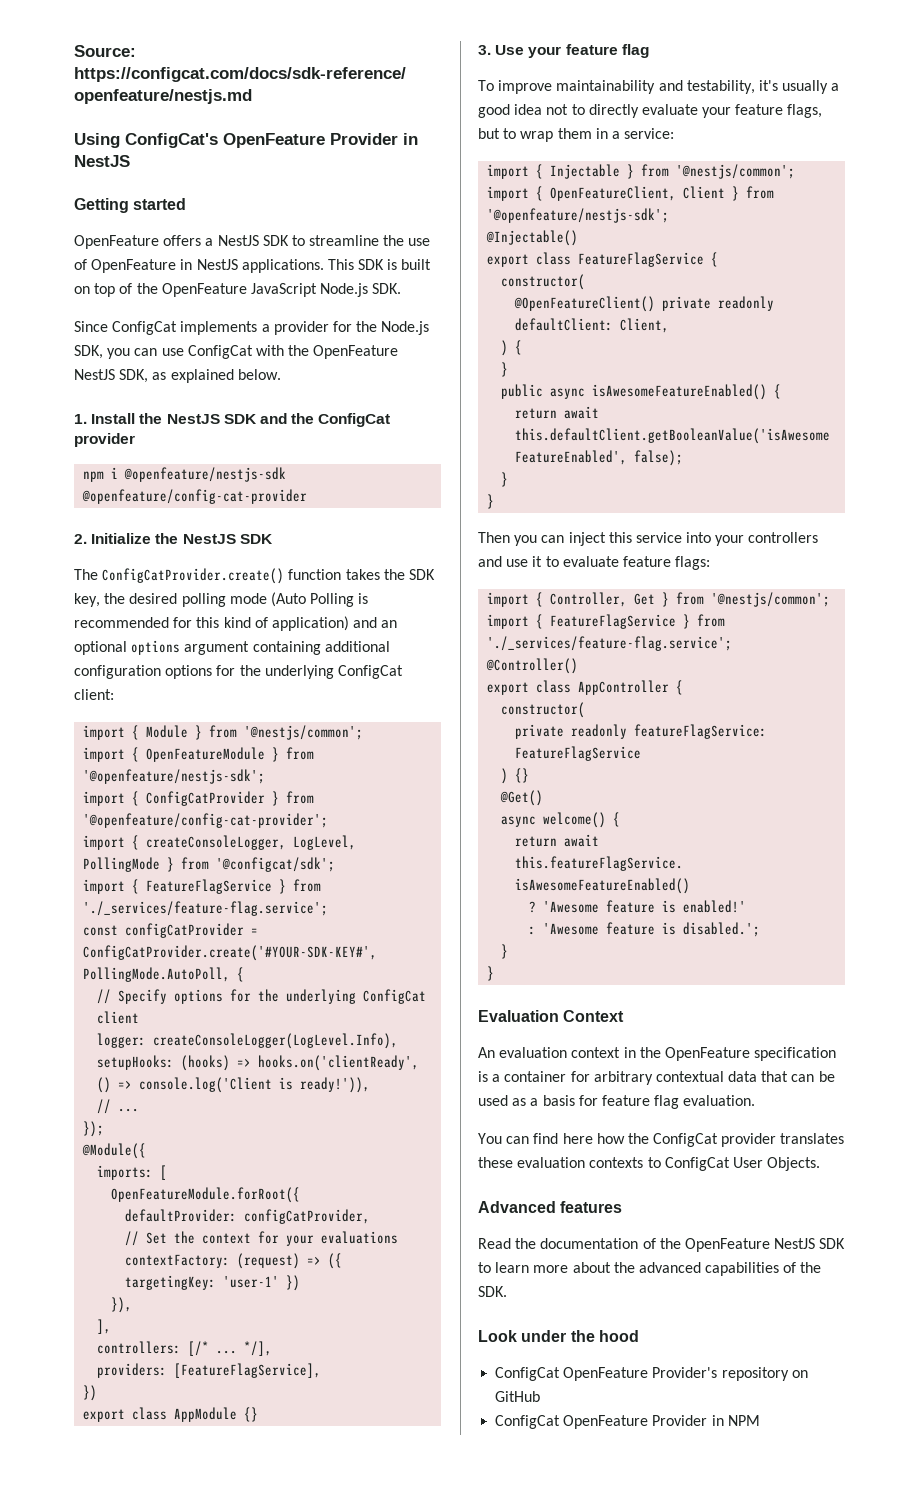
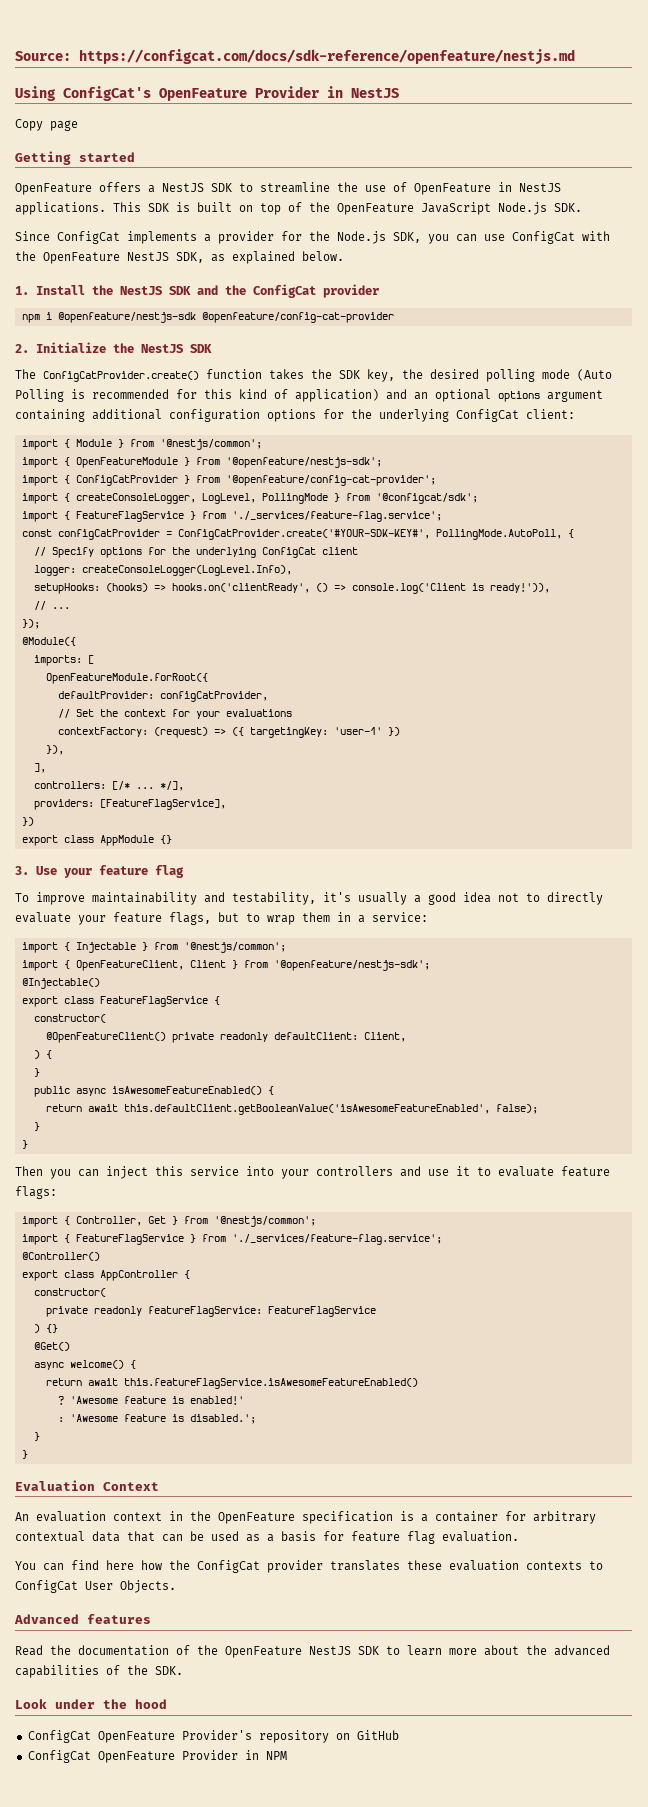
(130, 161) none -> [15,119,78,131] // Copy page

